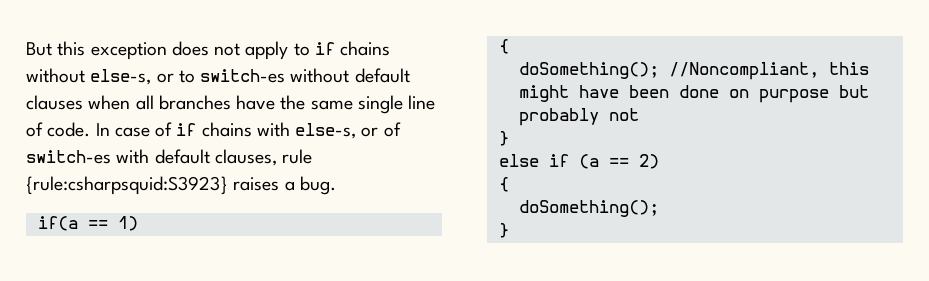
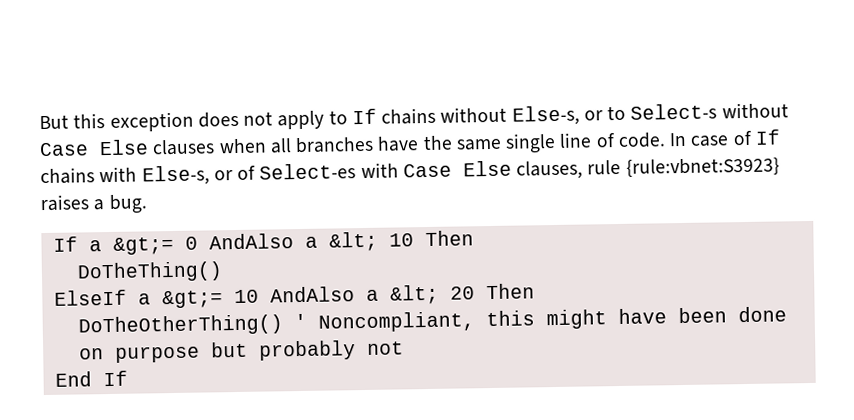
[314,42,335,55] if -> [351,108,377,125] If
[90,69,152,85] else-s, -> [511,105,580,126] Else-s,
[200,68,410,83] switch-es without default -> [630,102,789,120] [39,139,149,157] Select-s without Case Else
[176,123,197,136] if -> [754,129,781,145] If
[295,123,357,139] else-s, -> [141,165,210,186] Else-s,
[26,149,210,164] switch-es with default -> [259,160,512,180] Select-es with Case Else
[26,176,228,195] {rule:csharpsquid:S3923} -> [625,157,780,177] {rule:vbnet:S3923}
[37,216,138,231] [498,39,509,54] [518,62,819,80] if(a == 1) // { // doSomething(); //Noncompliant, -> [52,230,474,255] [76,261,223,283] [53,283,535,309] [77,311,475,337] If a &gt;= 0 AndAlso a &lt; 10 Then // DoTheThing() // ElseIf a &gt;= 10 AndAlso a &lt; 20 Then // DoTheOtherThing() ' Noncompliant,
[498,131,509,146] [498,154,659,169] [498,177,509,192] [518,200,659,217] [498,223,509,238] } // else if (a == 2) // { // doSomething(); // } -> [54,370,128,387] End If

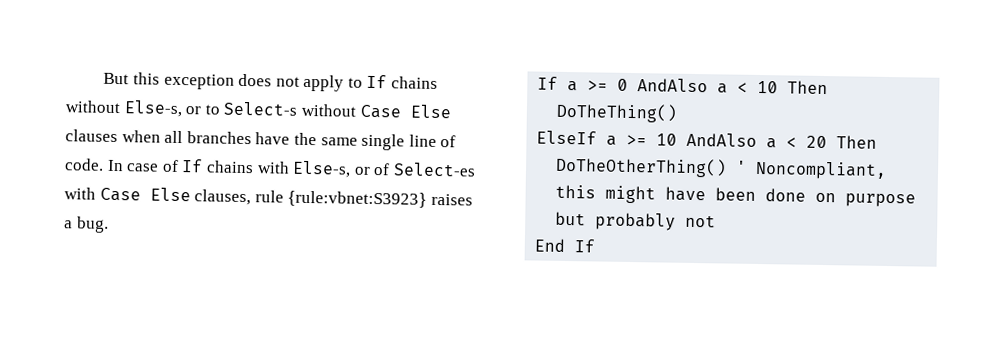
[112,236,174,255] &gt;= -> [587,80,609,91] >=
[328,231,378,252] &lt; -> [737,82,749,93] <
[161,290,223,309] &gt;= -> [626,134,648,146] >=
[389,284,439,305] &lt; -> [786,137,798,148] <

